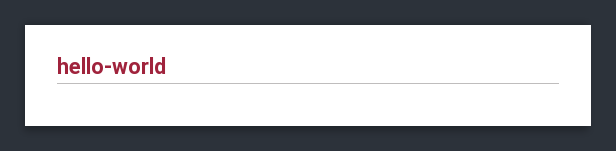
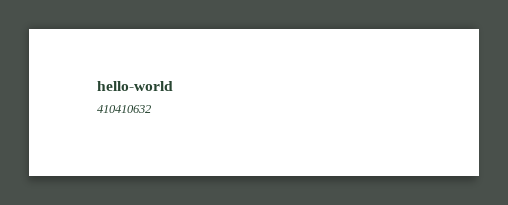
(166, 65) none -> [97,105,151,113] // 410410632

